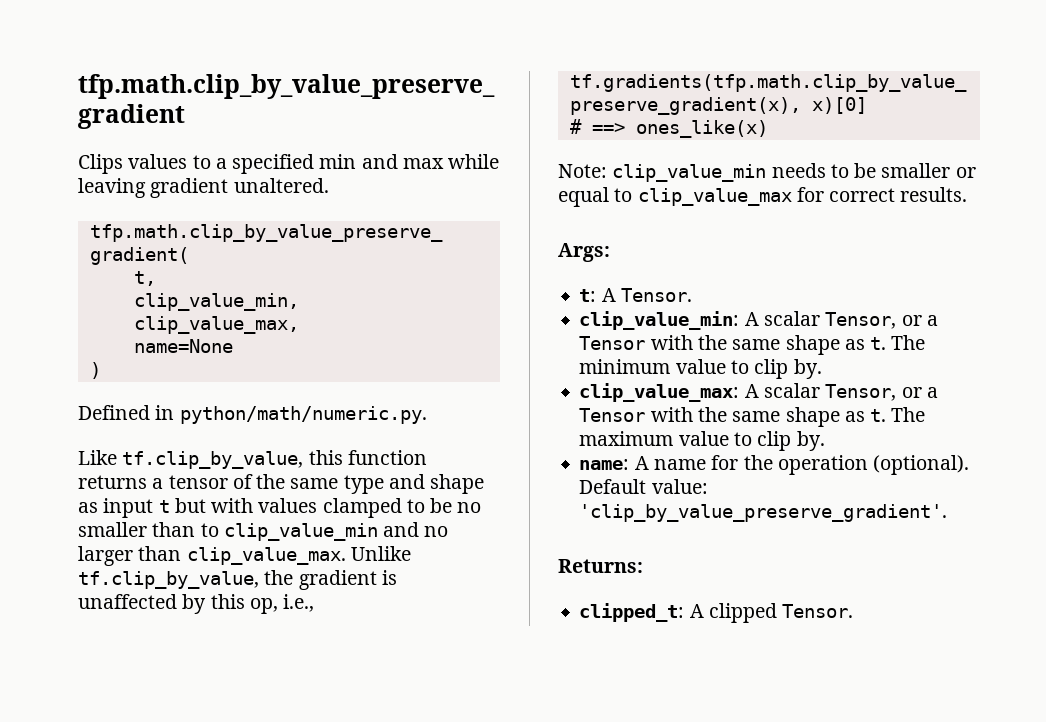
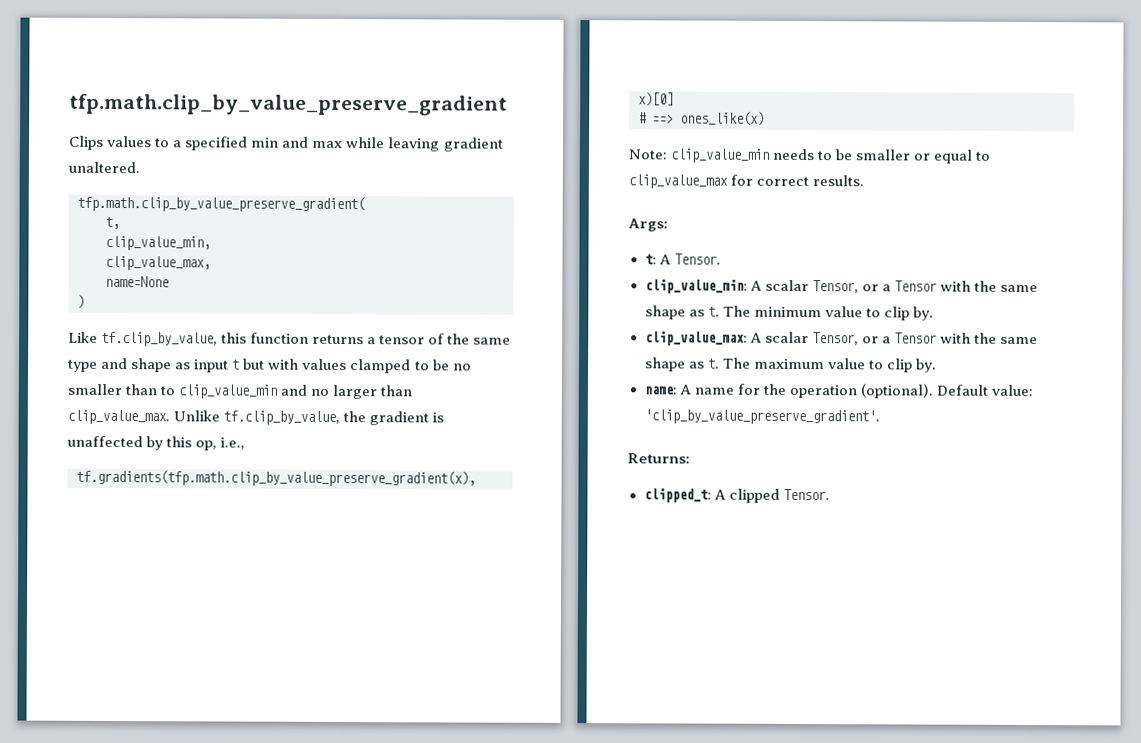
[78,405,427,424] // Defined in python/math/numeric.py. -> (85, 301) none

